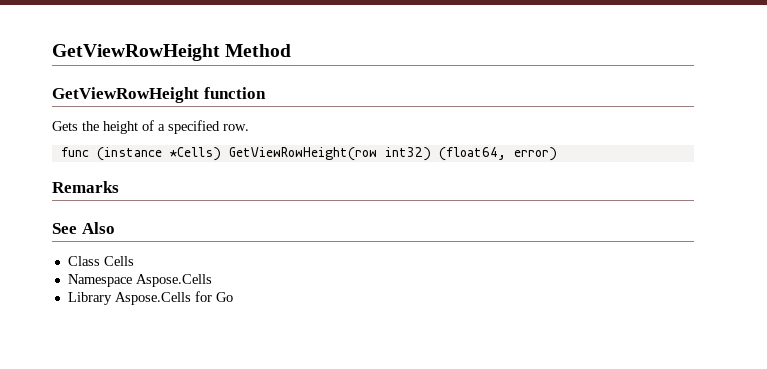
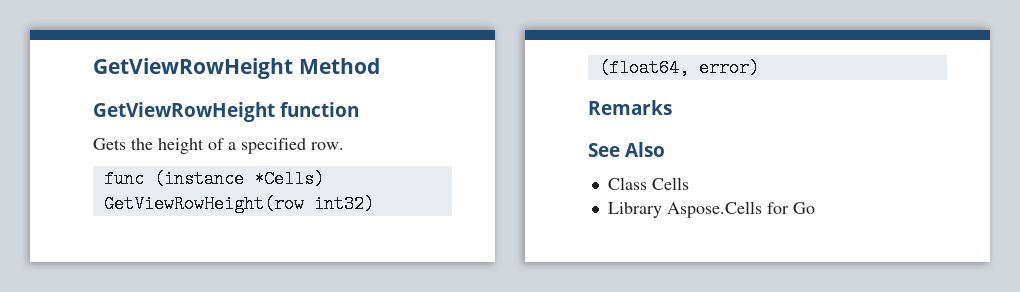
[67,274,212,287] // Namespace Aspose.Cells -> (689, 183) none

